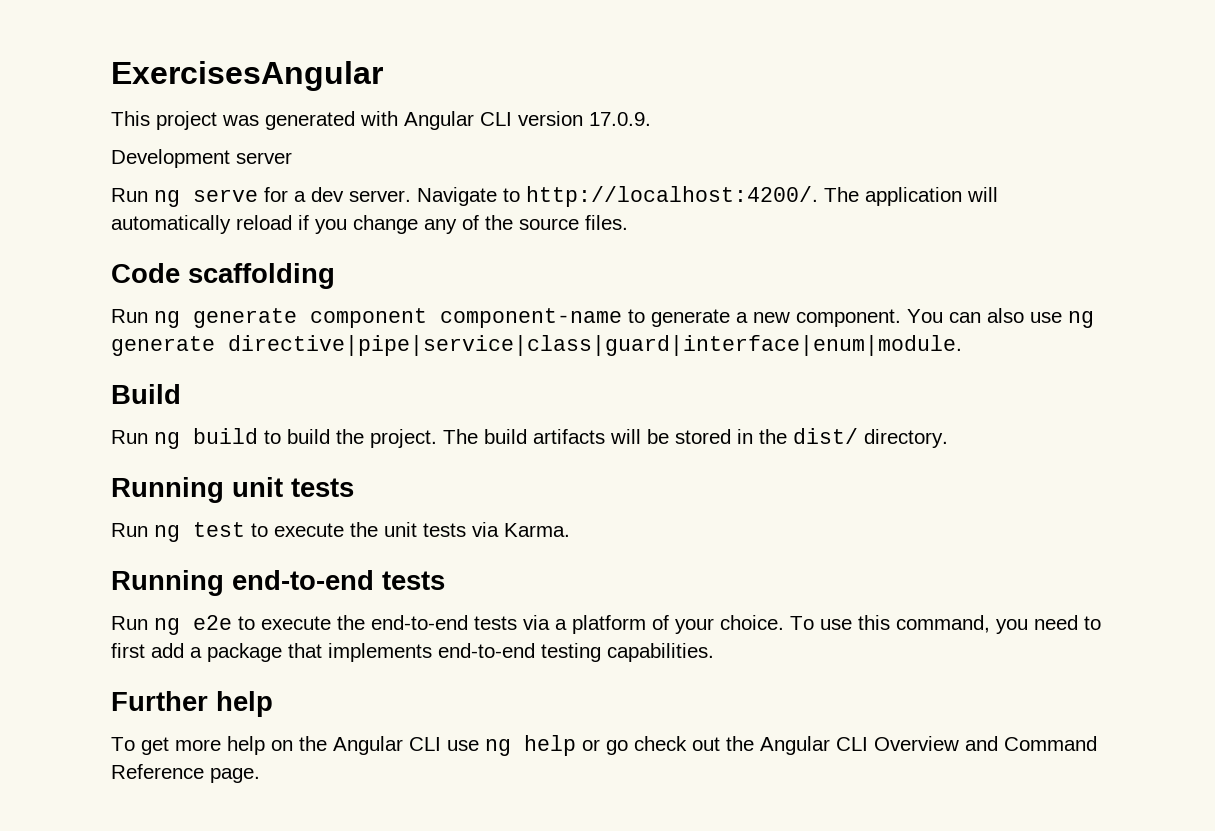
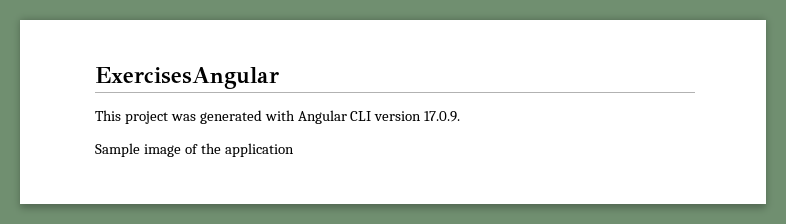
[111,149,292,168] [111,186,998,207] [111,215,628,234] [111,263,335,289] [111,308,1094,328] [111,335,962,356] [111,384,181,404] [111,428,948,449] [111,477,354,503] [111,522,570,542] [111,570,445,596] [111,615,1101,635] [111,643,714,662] [111,691,273,717] [111,735,1097,756] [111,764,260,783] Development server // Run ng serve for a dev server. Navigate to http://localhost:4200/. The application will automatically reload if you change any of the source files. // Code scaffolding // Run ng generate component component-name to generate a new component. You can also use ng generate directive|pipe|service|class|guard|interface|enum|module. // Build // Run ng build to build the project. The build artifacts will be stored in the dist/ directory. // Running unit tests // Run ng test to execute the unit tests via Karma. // Running end-to-end tests // Run ng e2e to execute the end-to-end tests via a platform of your choice. To use this command, you need to first add a package that implements end-to-end testing capabilities. // Further help // To get more help on the Angular CLI use ng help or go check out the Angular CLI Overview and Command Reference page. -> [95,143,294,157] Sample image of the application

